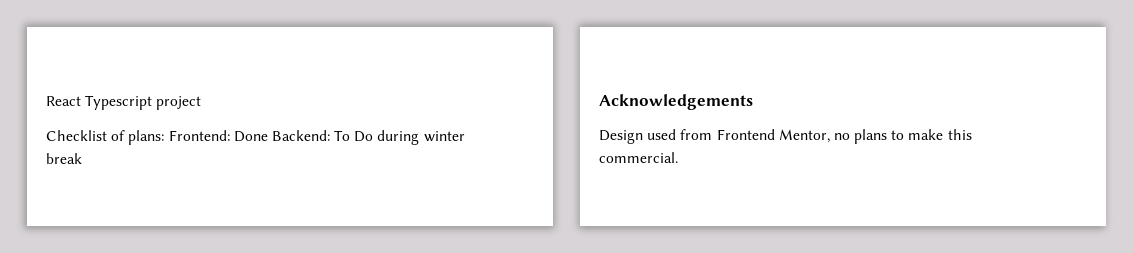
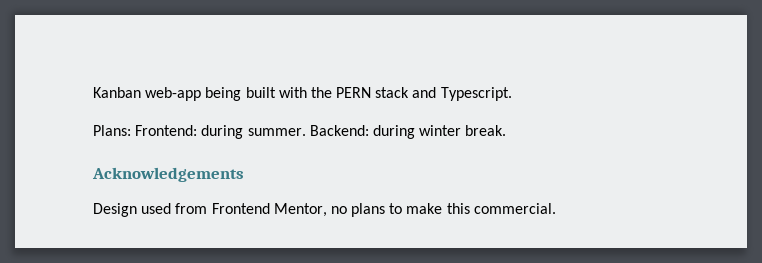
[46,95,202,110] [46,130,374,145] React Typescript project // Checklist of plans: Frontend: Done Backend: To Do -> [93,87,512,101] [93,125,369,139] Kanban web-app being built with the PERN stack and Typescript. // Plans: Frontend: during summer. Backend:
[46,153,82,164] break -> [465,125,507,136] break.

